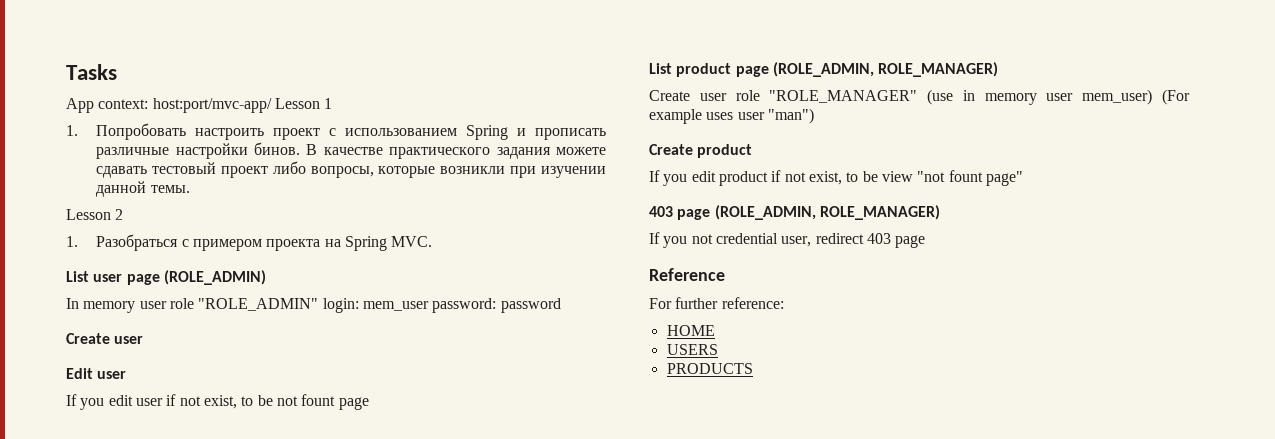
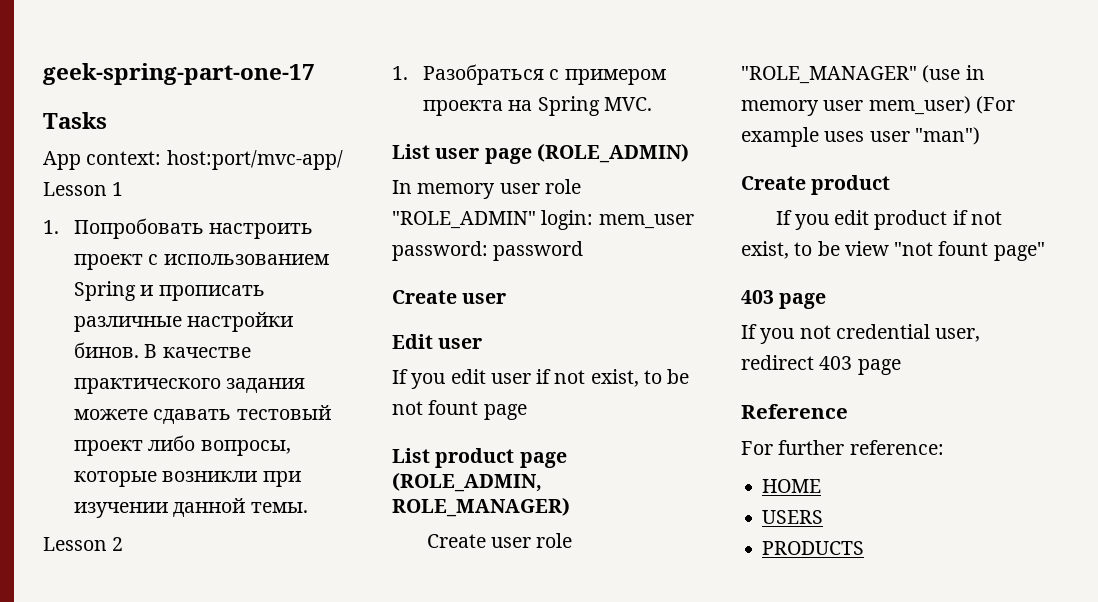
(66, 72) none -> [43,63,315,85] geek-spring-part-one-17 //
[714,205,940,220] (ROLE_ADMIN, ROLE_MANAGER) -> (827, 300) none

